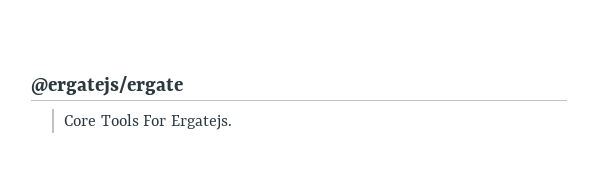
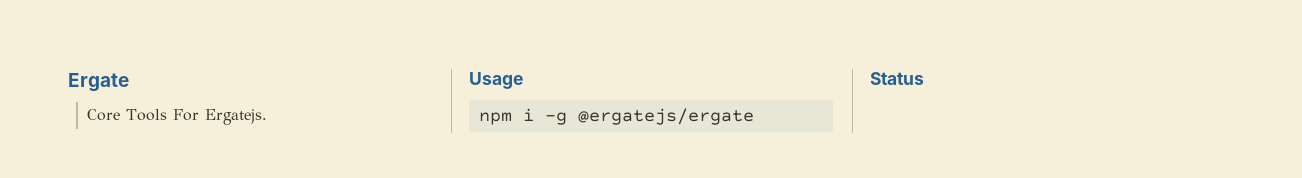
[31,76,183,96] @ergatejs/ergate -> [68,73,129,92] Ergate
(233, 122) none -> [469,72,523,89] [478,108,754,125] [870,72,924,85] // Usage // npm i -g @ergatejs/ergate // Status

